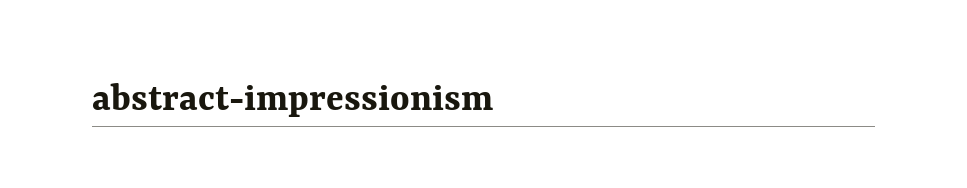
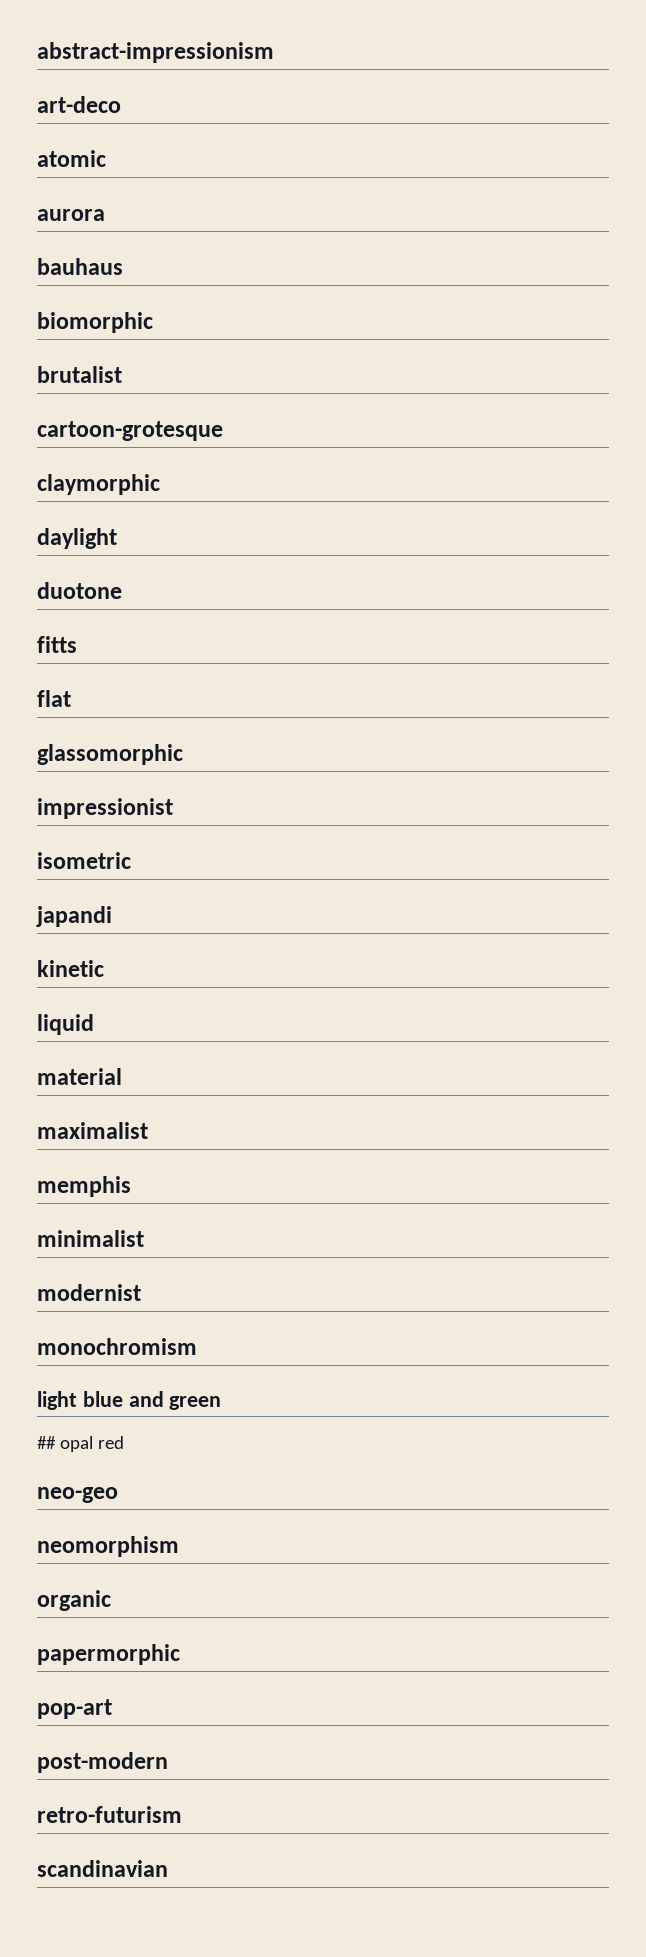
(493, 100) none -> [37,96,121,113] [37,150,106,167] [37,209,105,221] [37,258,123,275] [37,312,153,333] [37,366,122,383] [37,421,223,441] [37,474,160,495] [37,528,117,549] [37,582,122,599] [37,636,77,653] [37,690,71,707] [37,744,183,765] [37,798,173,819] [37,852,131,869] [36,906,112,927] [37,960,104,977] [37,1014,94,1035] [37,1068,122,1085] [37,1122,148,1139] [37,1176,131,1197] [37,1230,144,1247] [37,1284,141,1301] [37,1338,197,1355] [37,1391,222,1410] [37,1436,124,1452] [37,1487,118,1503] [37,1536,179,1557] [37,1590,111,1611] [37,1644,180,1665] [37,1699,112,1719] [37,1752,168,1773] [37,1806,182,1823] [37,1860,168,1877] // art-deco // atomic // aurora // bauhaus // biomorphic // brutalist // cartoon-grotesque // claymorphic // daylight // duotone // fitts // flat // glassomorphic // impressionist // isometric // japandi // kinetic // liquid // material // maximalist // memphis // minimalist // modernist // monochromism // light blue and green // ## opal red // neo-geo // neomorphism // organic // papermorphic // pop-art // post-modern // retro-futurism // scandinavian

